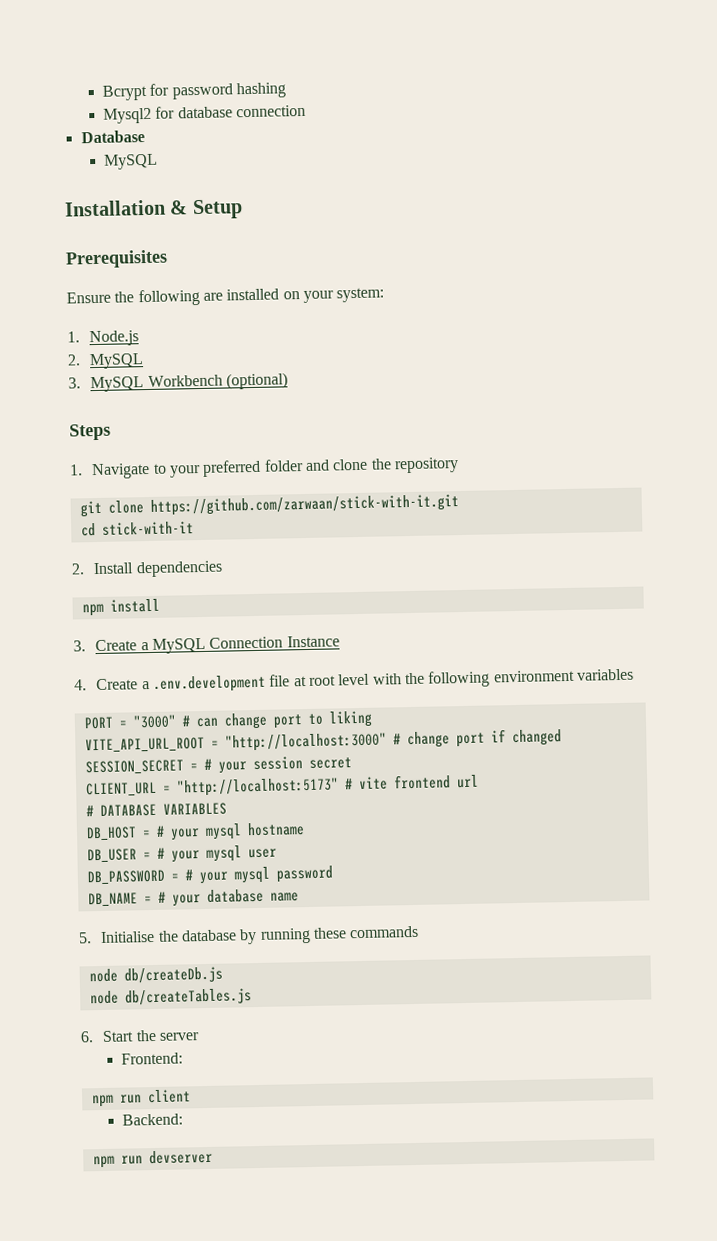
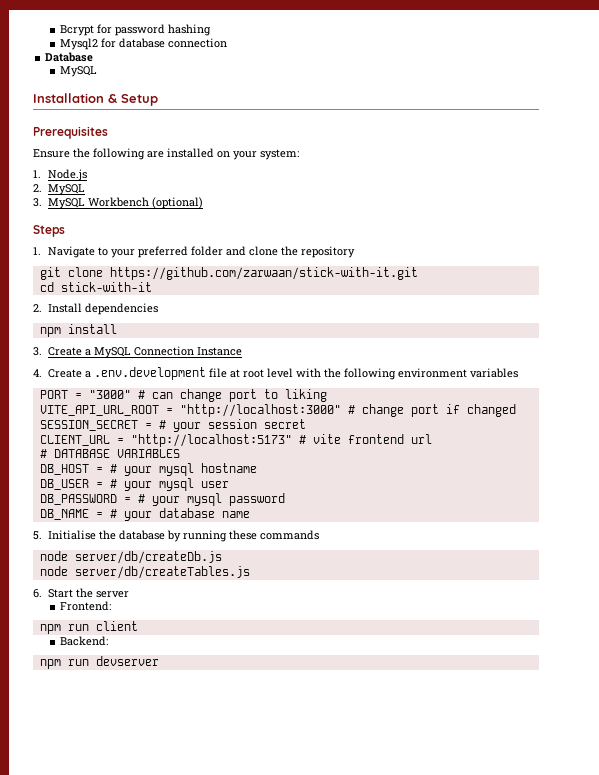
[123,966,223,984] [89,988,252,1006] db/createDb.js // node db/createTables.js -> [74,551,222,564] [39,566,250,579] server/db/createDb.js // node server/db/createTables.js

